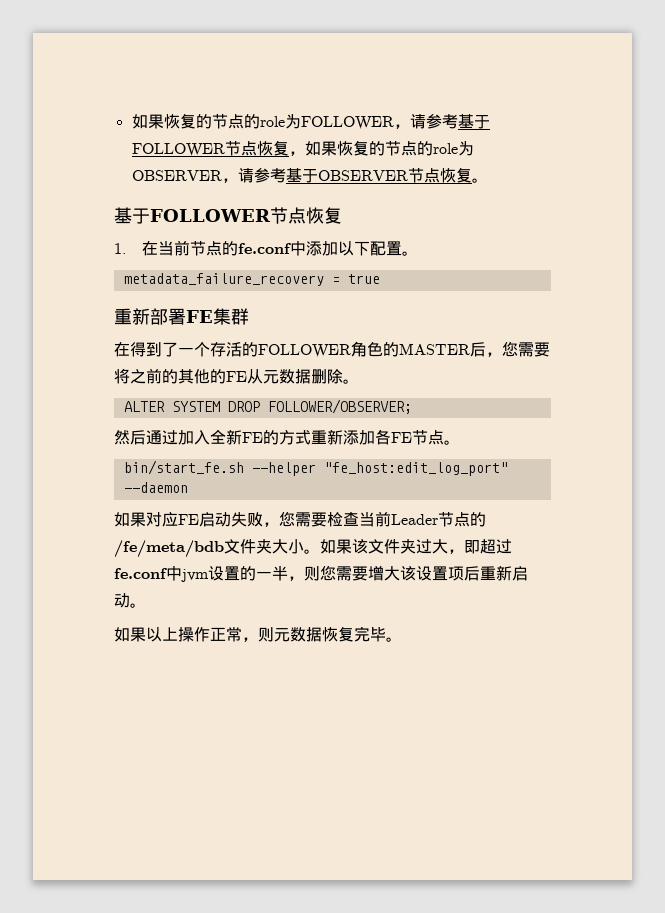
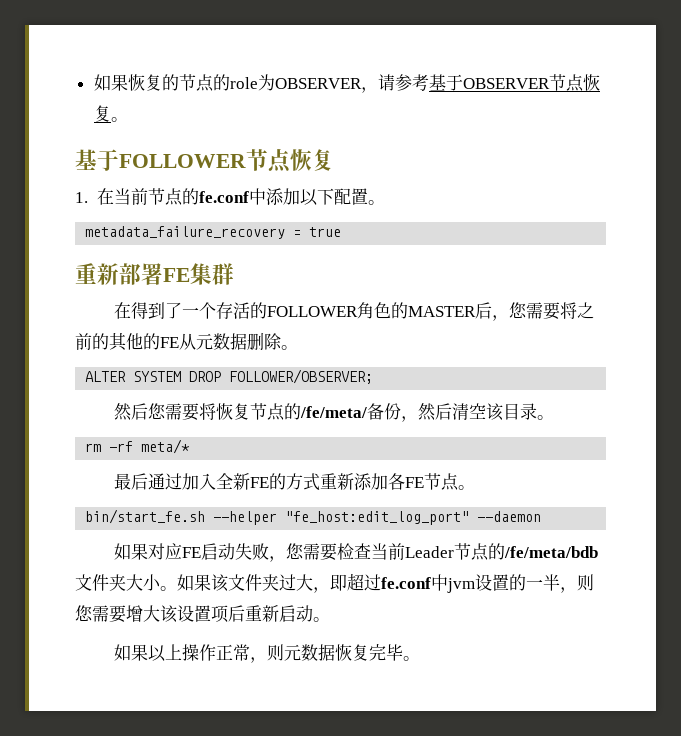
[131,114,490,130] [131,141,474,157] 如果恢复的节点的role为FOLLOWER，请参考基于FOLLOWER节点恢复，如果恢复的节点的role为 -> [93,74,275,92] 如果恢复的节点的role为
(146, 437) none -> [147,403,554,422] [85,439,191,454] [113,473,148,490] 您需要将恢复节点的/fe/meta/备份，然后清空该目录。 // rm -rf meta/* // 最后

